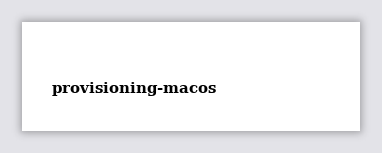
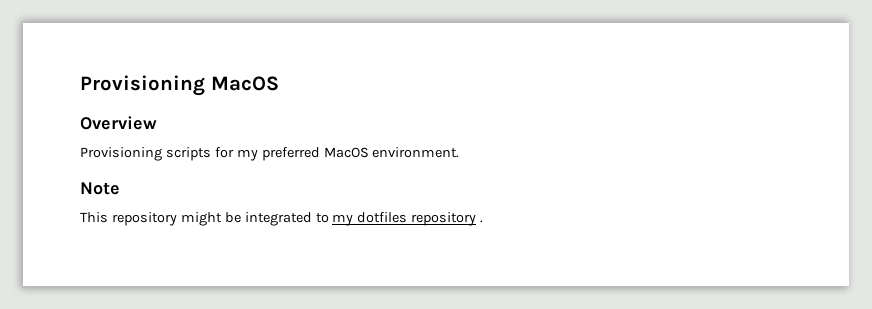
[52,82,216,96] provisioning-macos -> [80,75,279,96] [80,116,157,130] [80,147,460,161] [80,182,120,195] [80,212,484,226] Provisioning MacOS // Overview // Provisioning scripts for my preferred MacOS environment. // Note // This repository might be integrated to my dotfiles repository .

